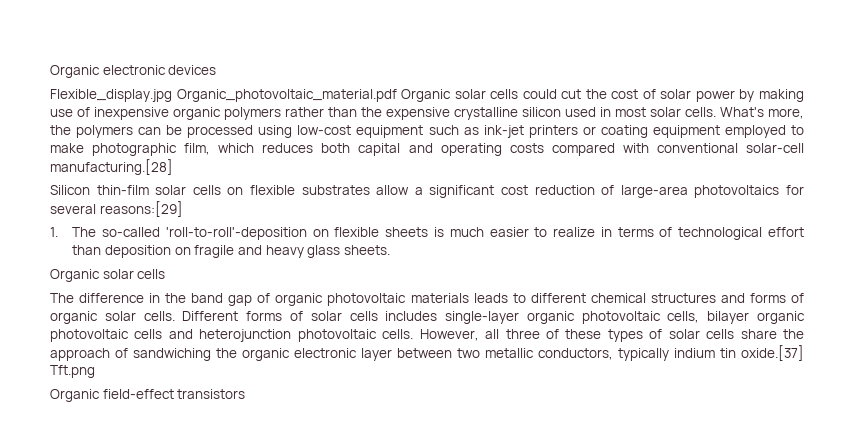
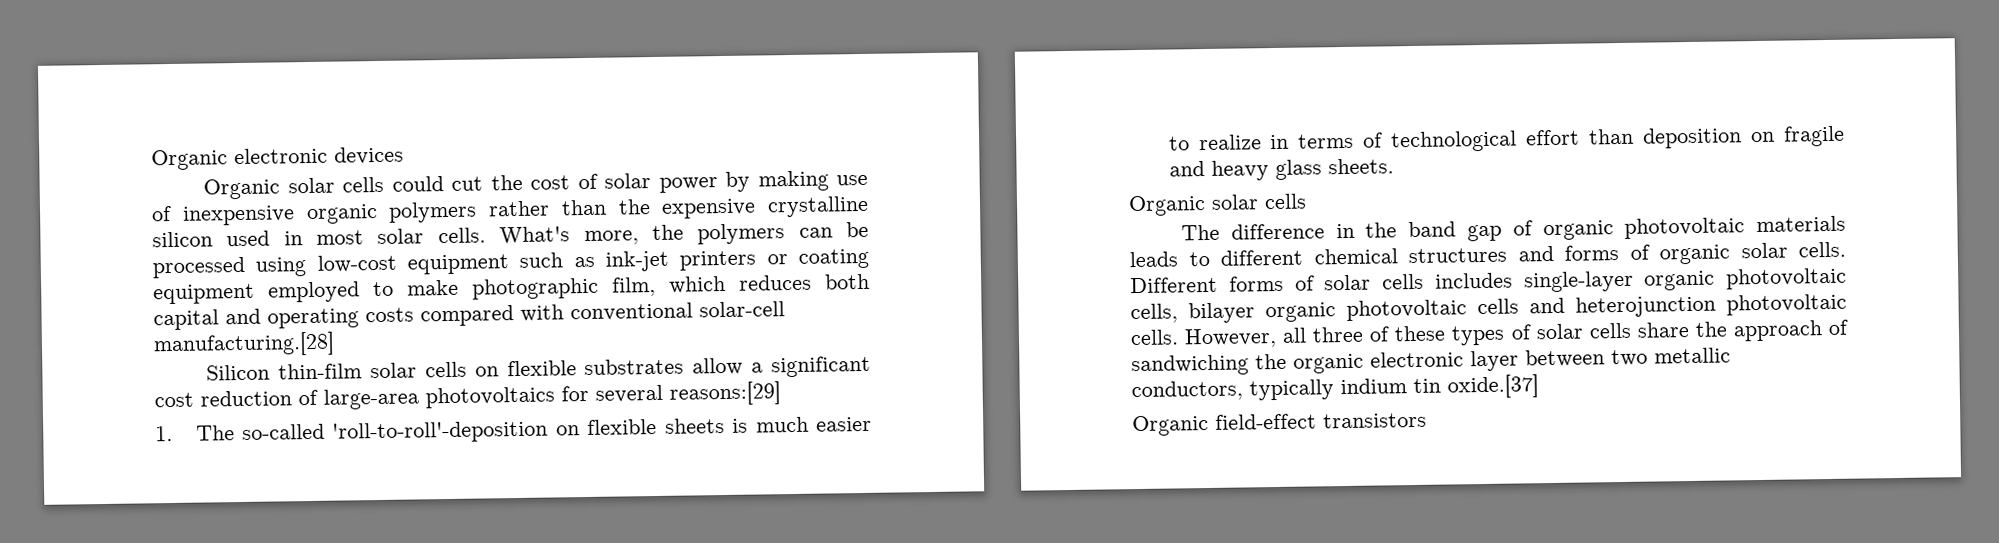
[50,89,397,102] Flexible_display.jpg Organic_photovoltaic_material.pdf -> (404, 155) none
[50,365,95,378] Tft.png -> (1539, 386) none

